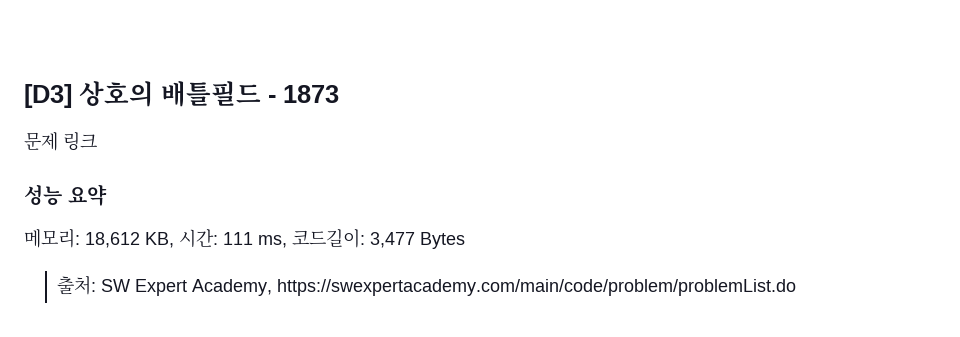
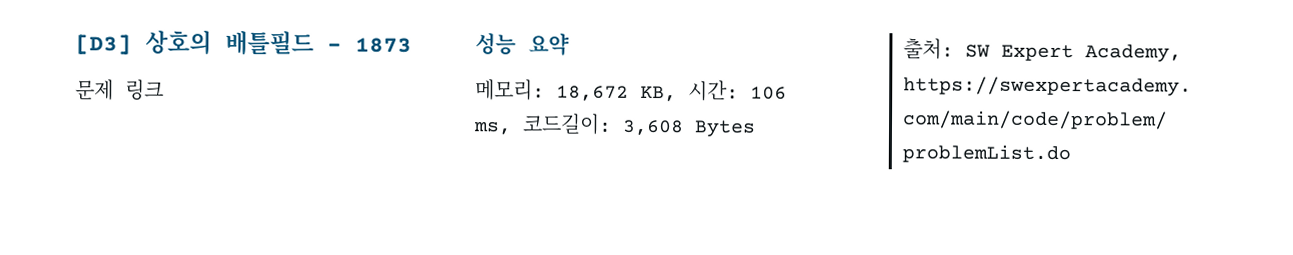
[85,232,140,248] 18,612 -> [556,85,629,101] 18,672
[223,232,253,245] 111 -> [750,86,787,100] 106
[370,232,415,248] 3,477 -> [622,119,684,136] 3,608

